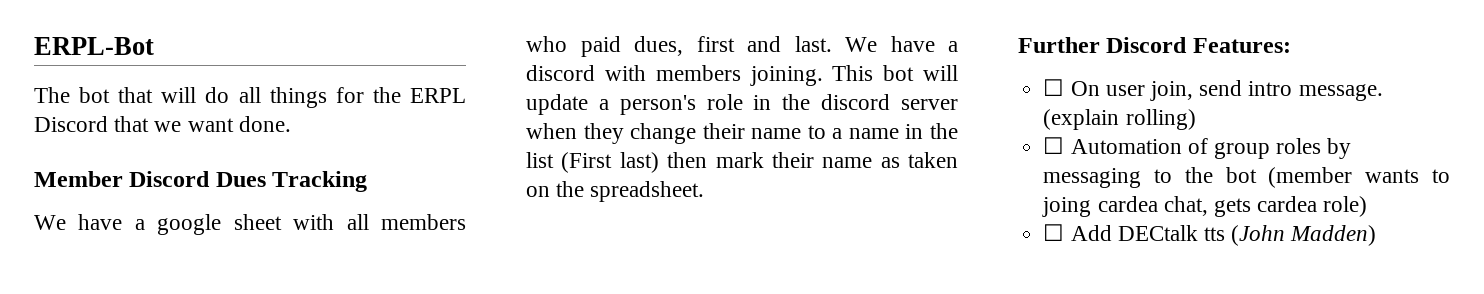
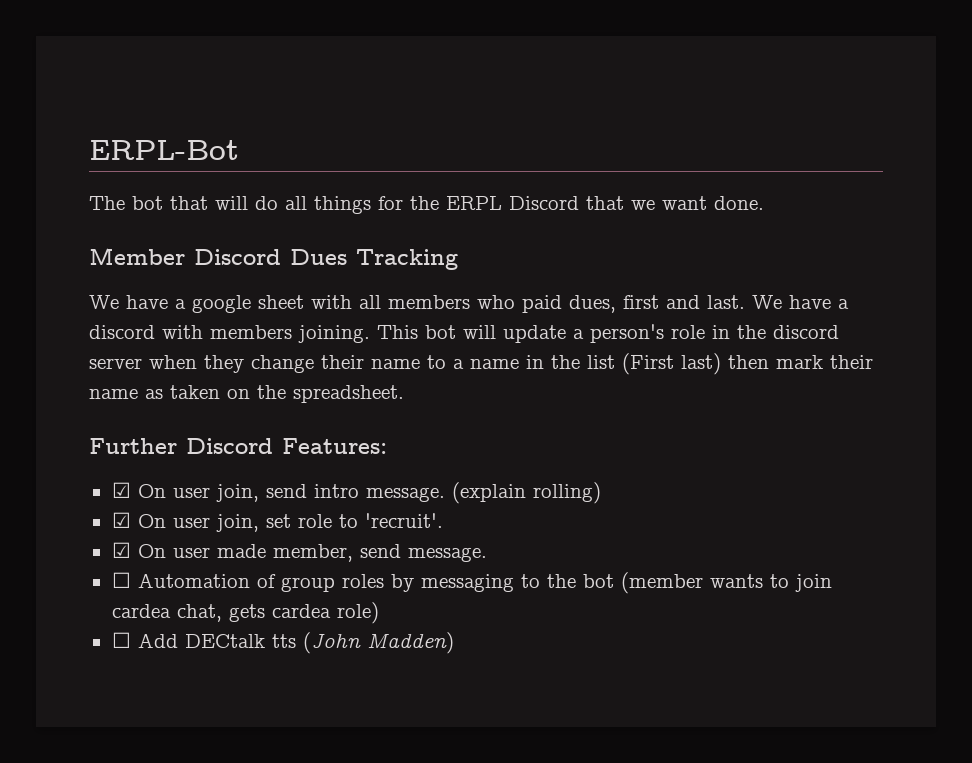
[1043,79,1065,96] ☐ -> [111,482,131,498] ☑
(1196, 119) none -> [111,512,443,532] [111,542,487,562] // ☑ On user join, set role to 'recruit'. // ☑ On user made member, send message.
[1042,197,1092,217] joing -> [794,574,832,592] join

